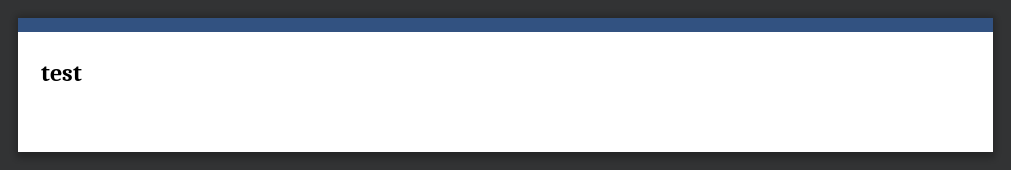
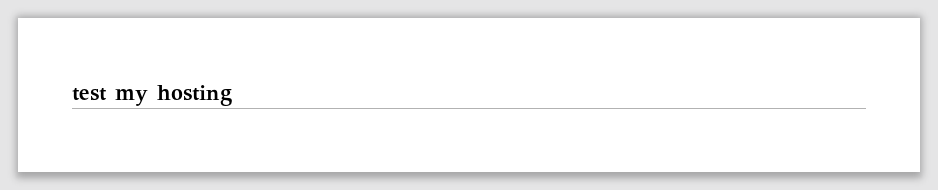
(82, 73) none -> [115,85,232,106] my hosting

